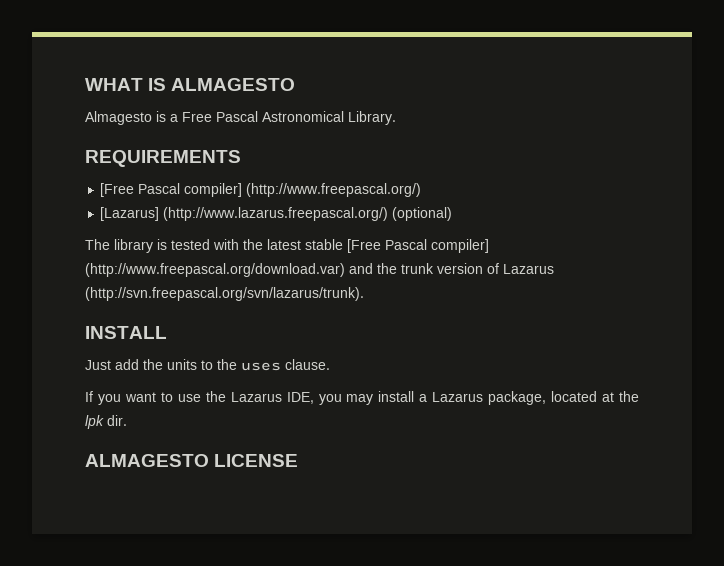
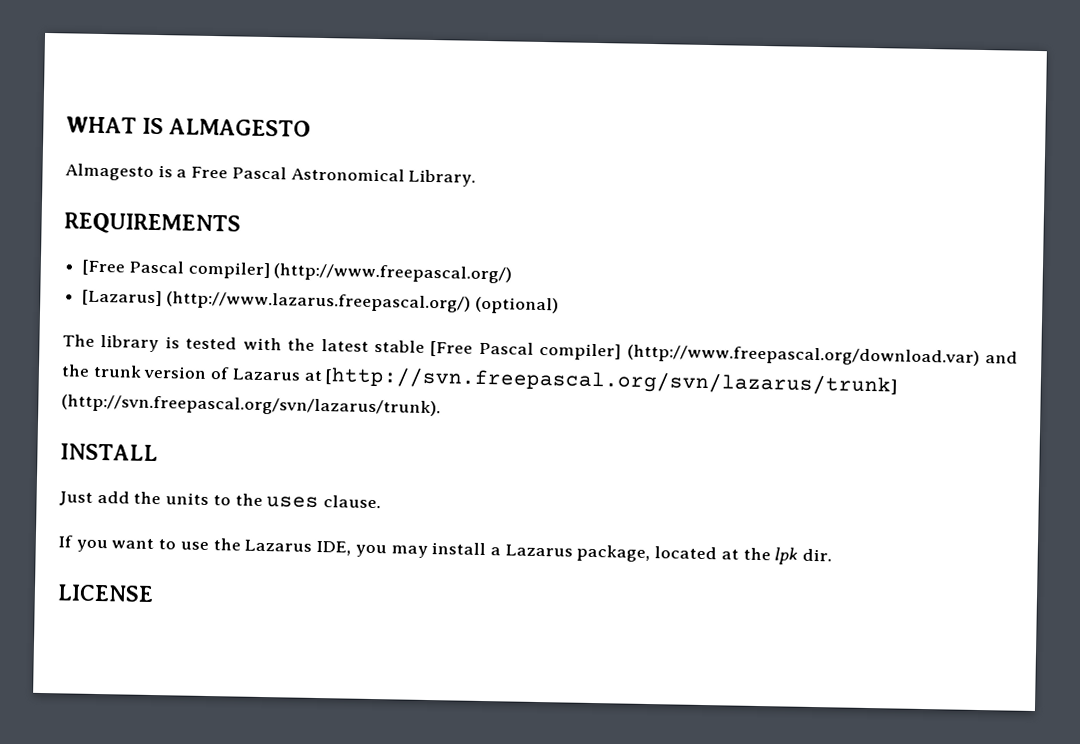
(554, 269) none -> [303,366,898,397] at [http://svn.freepascal.org/svn/lazarus/trunk]
[85,454,209,467] ALMAGESTO -> (833, 555) none

